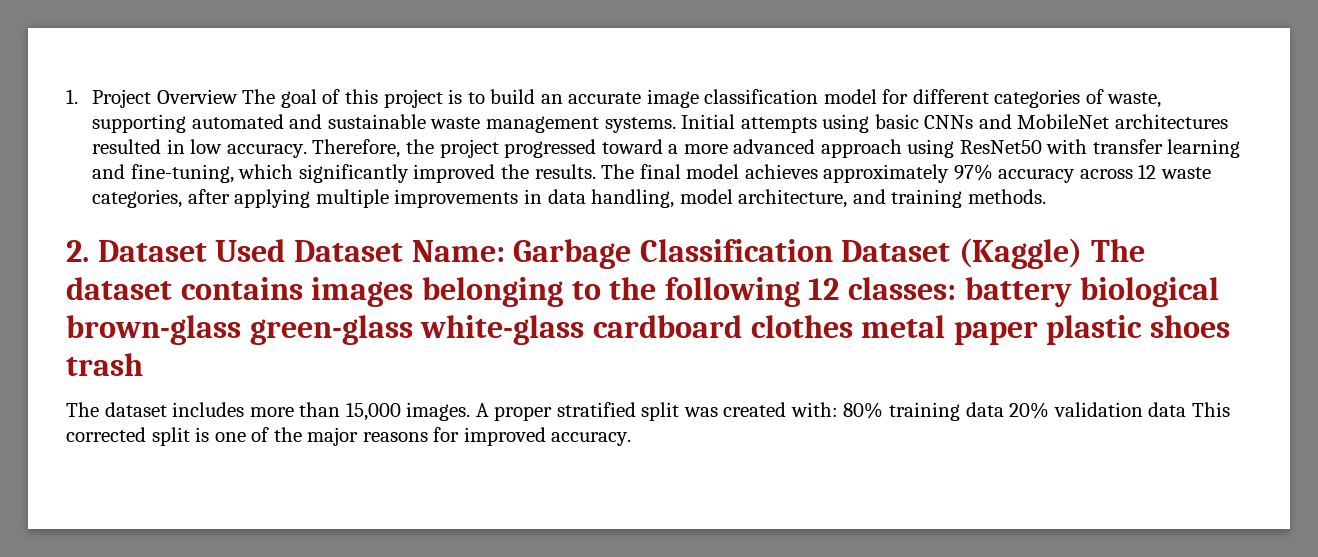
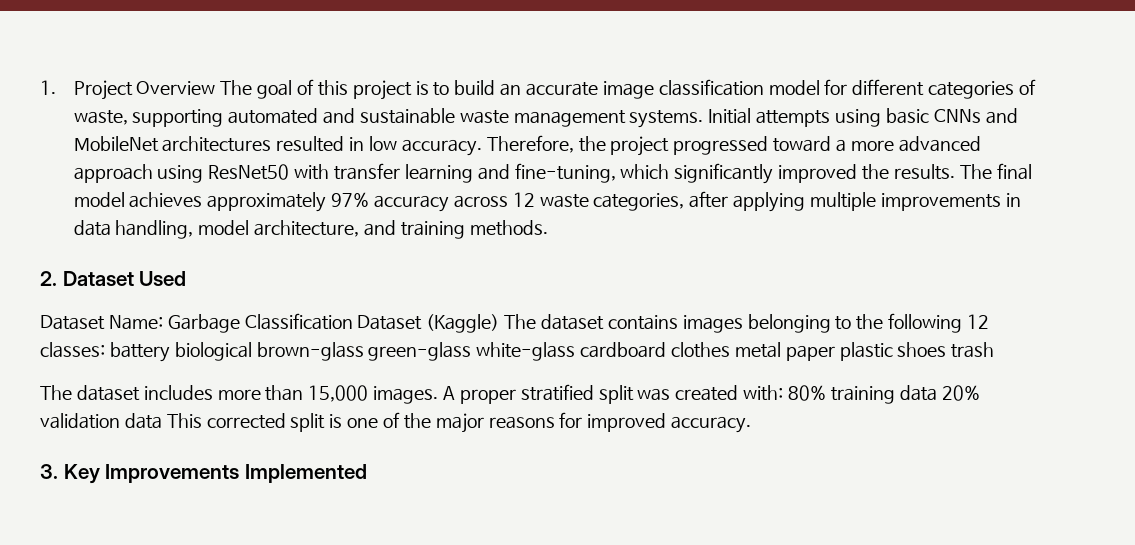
(286, 250) none -> (187, 278) //
(632, 439) none -> [40,464,367,484] // 3. Key Improvements Implemented

